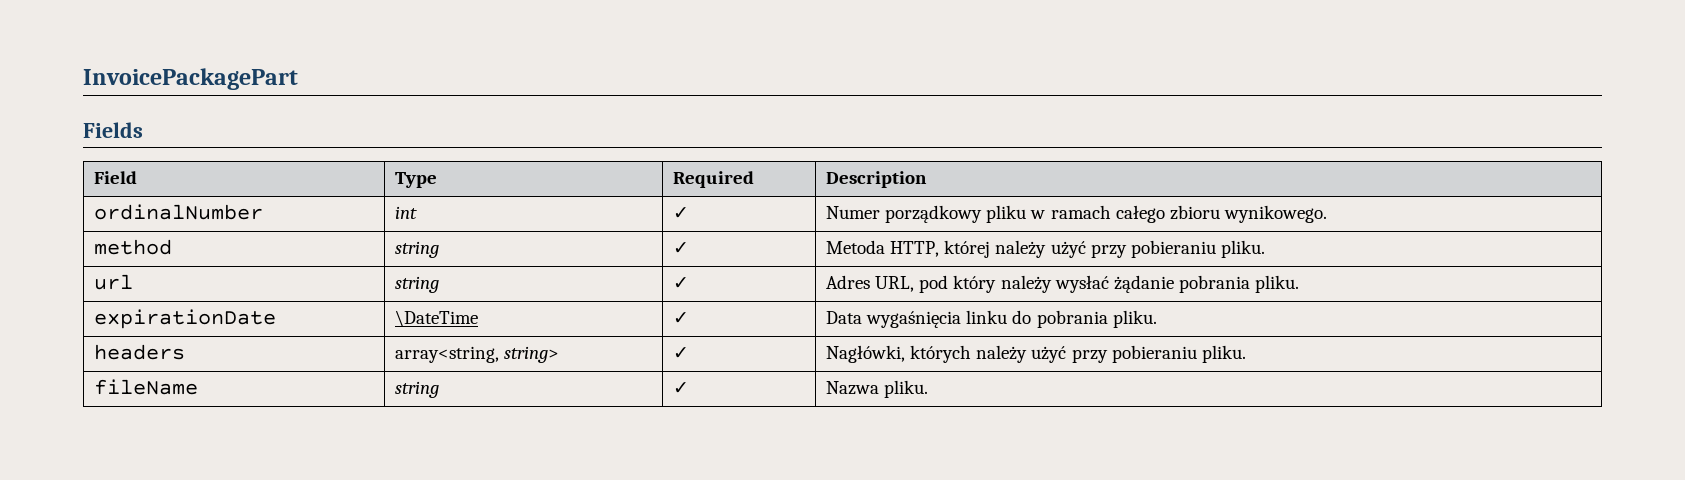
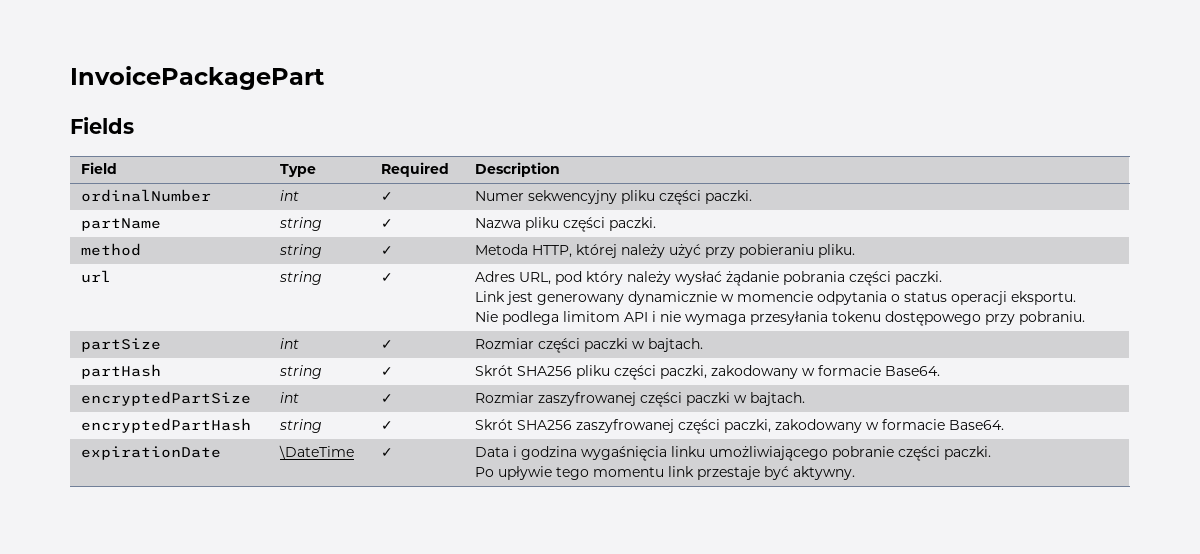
[885,205,1328,223] porządkowy pliku w ramach całego zbioru wynikowego. -> [528,190,753,205] [81,218,162,231] [279,217,323,231] [381,219,394,228] [475,217,657,232] sekwencyjny pliku części paczki. // partName | string | ✓ | Nazwa pliku części paczki.
[1255,275,1300,293] [94,309,277,329] [395,310,479,327] [673,312,690,324] [826,310,1157,328] [94,344,186,360] [395,346,560,363] [673,347,690,359] [826,345,1246,363] [94,379,199,395] [395,381,440,398] [673,382,690,394] [826,380,929,398] pliku. // expirationDate | \DateTime | ✓ | Data wygaśnięcia linku do pobrania pliku. // headers | array<string, string> | ✓ | Nagłówki, których należy użyć przy pobieraniu pliku. // fileName | string | ✓ | Nazwa pliku. -> [849,271,943,286] [475,291,1077,305] [475,311,1086,326] [81,338,162,352] [280,338,300,349] [381,340,394,349] [475,338,704,353] [81,364,162,379] [279,365,323,379] [381,367,394,376] [475,365,941,380] [81,391,252,406] [280,392,300,403] [381,394,394,403] [475,392,806,407] [81,418,252,433] [279,419,323,433] [381,421,394,430] [475,419,1005,434] [81,446,222,460] [279,445,355,459] [381,448,394,457] [475,446,992,461] [475,466,856,480] części paczki. // Link jest generowany dynamicznie w momencie odpytania o status operacji eksportu. // Nie podlega limitom API i nie wymaga przesyłania tokenu dostępowego przy pobraniu. // partSize | int | ✓ | Rozmiar części paczki w bajtach. // partHash | string | ✓ | Skrót SHA256 pliku części paczki, zakodowany w formacie Base64. // encryptedPartSize | int | ✓ | Rozmiar zaszyfrowanej części paczki w bajtach. // encryptedPartHash | string | ✓ | Skrót SHA256 zaszyfrowanej części paczki, zakodowany w formacie Base64. // expirationDate | \DateTime | ✓ | Data i godzina wygaśnięcia linku umożliwiającego pobranie części paczki. // Po upływie tego momentu link przestaje być aktywny.

